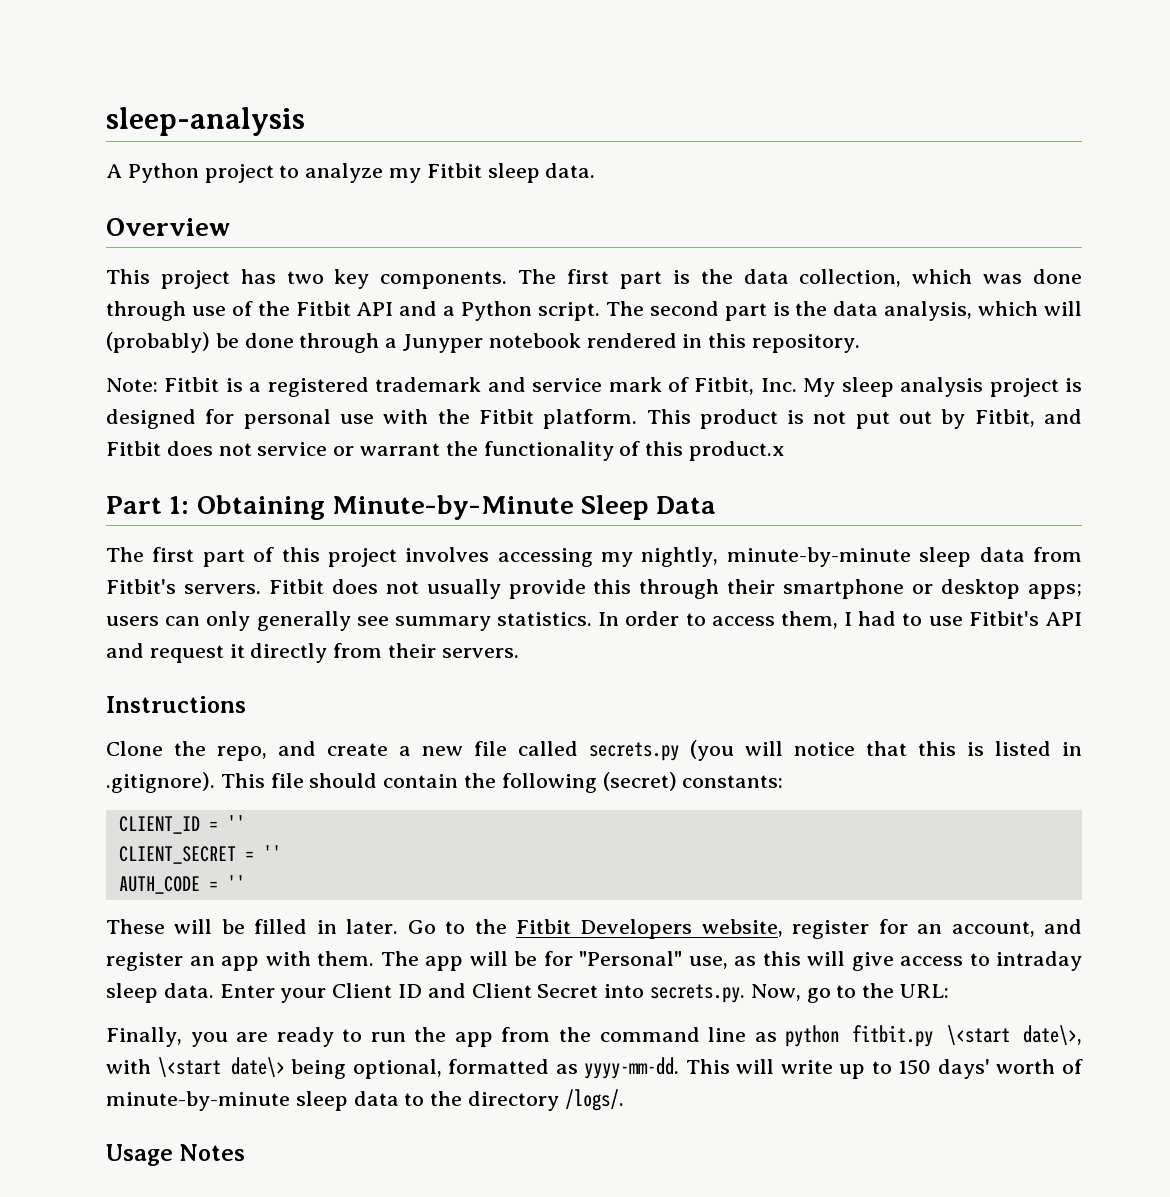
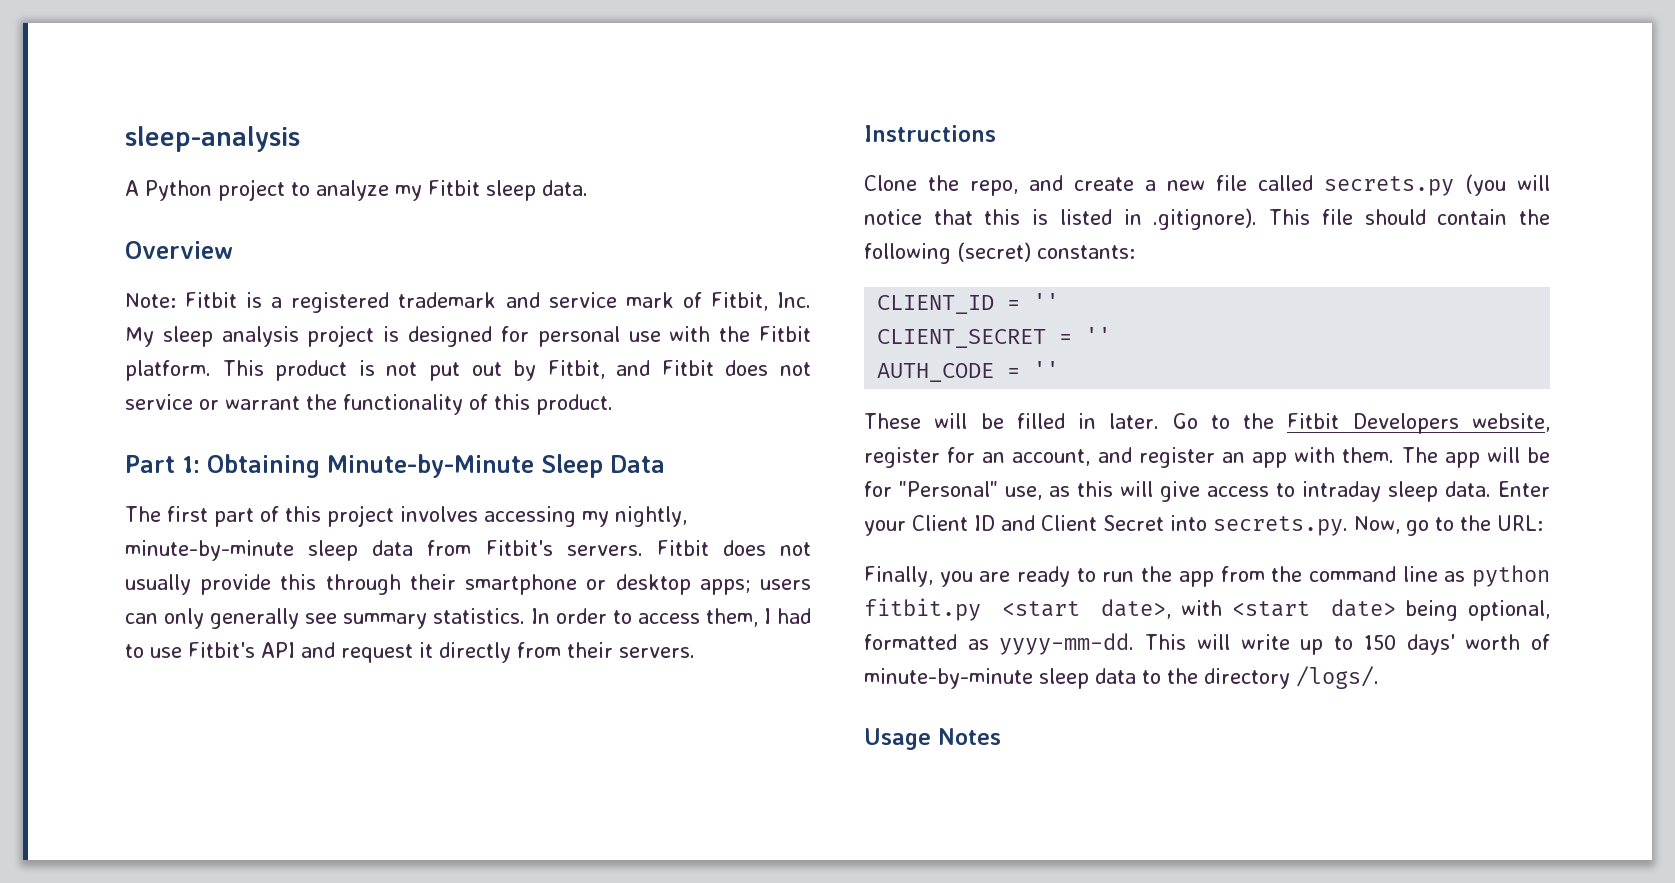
[106,269,1082,289] [106,301,1083,321] [106,332,861,353] // This project has two key components. The first part is the data collection, which was done through use of the Fitbit API and a Python script. The second part is the data analysis, which will (probably) be done through a Junyper notebook rendered in this repository. -> (233, 250) none
[689,441,785,461] product.x -> [536,394,613,415] product.
[946,1025,1082,1045] [106,1057,285,1077] \<start date\>, with \<start date\> -> [1002,599,1396,619] <start date>, with <start date>

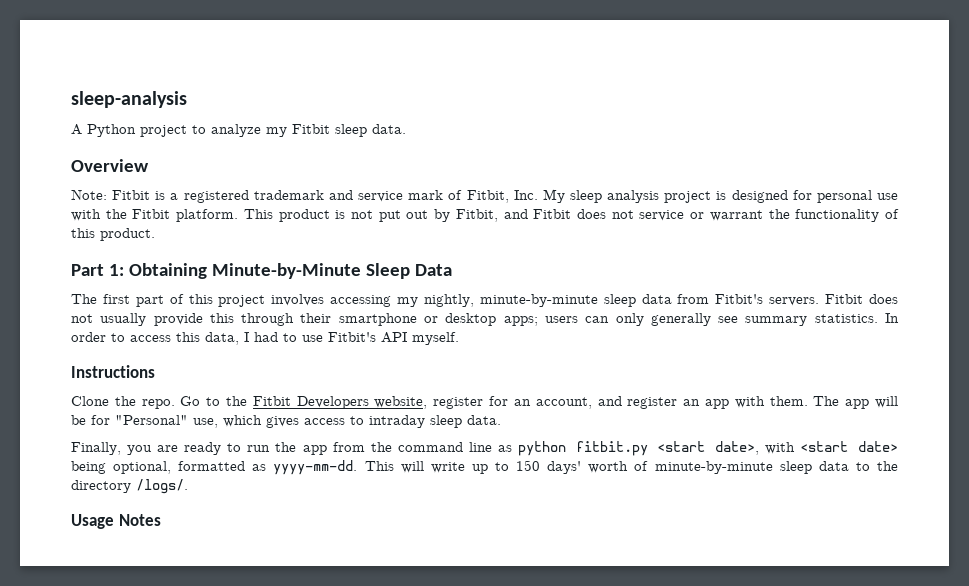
[706,608,758,627] them, -> [176,332,239,345] this data,
[301,642,695,663] [864,125,996,142] [864,174,1550,196] [864,208,1550,230] [864,242,1135,264] [877,293,1060,314] [877,327,1112,348] [877,361,1060,382] [864,413,1160,429] and request it directly from their servers. // Instructions // Clone the repo, and create a new file called secrets.py (you will notice that this is listed in .gitignore). This file should contain the following (secret) constants: // CLIENT_ID = '' // CLIENT_SECRET = '' // AUTH_CODE = '' // These will be filled in later. -> [412,332,459,345] [71,365,155,378] [71,396,175,409] myself. // Instructions // Clone the repo.
[1049,481,1200,502] as this will give -> [223,415,299,428] which gives
[1498,481,1550,497] [864,515,1543,536] Enter your Client ID and Client Secret into secrets.py. Now, go to the URL: -> (501, 420) none

